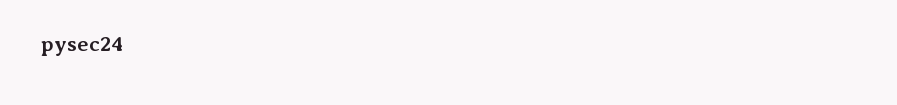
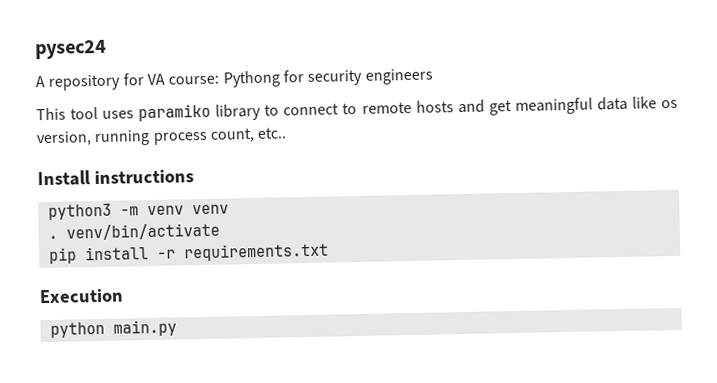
(123, 46) none -> [35,68,433,91] [36,96,679,122] [36,127,287,147] [37,169,194,187] [47,203,229,220] [47,222,220,241] [48,242,329,264] [39,288,124,304] [49,319,177,338] // A repository for VA course: Pythong for security engineers // This tool uses paramiko library to connect to remote hosts and get meaningful data like os version, running process count, etc.. // Install instructions // python3 -m venv venv // . venv/bin/activate // pip install -r requirements.txt // Execution // python main.py

